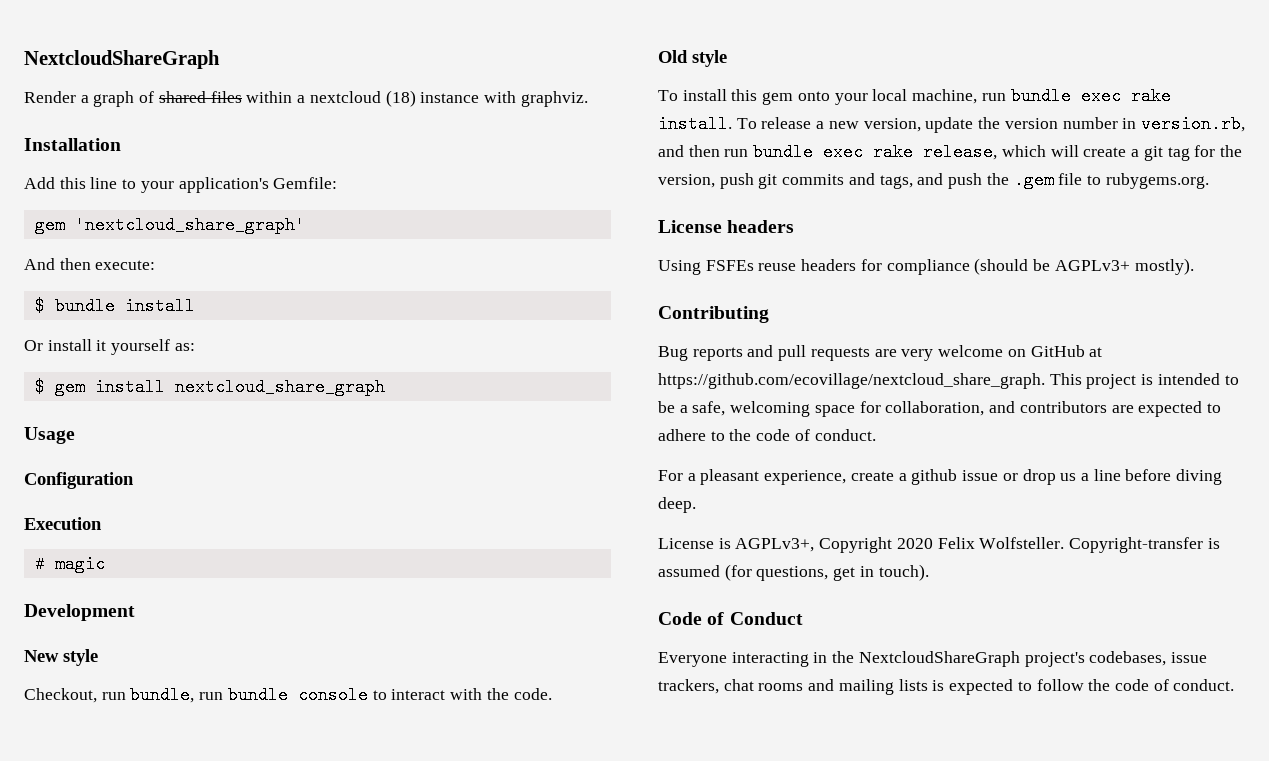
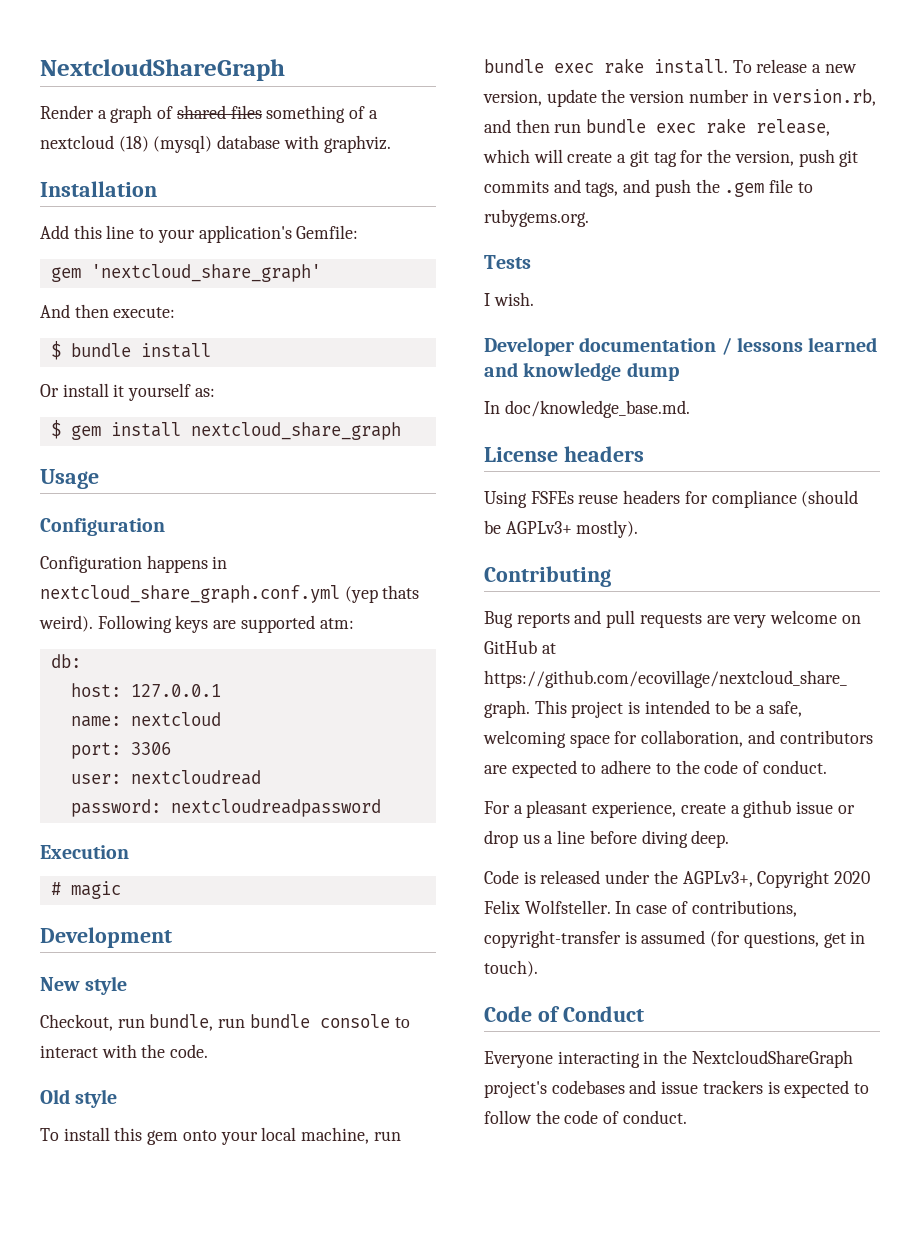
[246,91,293,103] within -> [266,105,366,123] something of
[420,92,480,103] instance -> [153,135,281,153] (mysql) database
(134, 480) none -> [40,555,228,573] [40,585,420,603] [39,615,354,633] [50,654,81,668] [70,683,221,697] [70,712,221,727] [70,742,171,759] [70,770,261,785] [70,799,381,817] // Configuration happens in nextcloud_share_graph.conf.yml (yep thats weird). Following keys are supported atm: // db: // host: 127.0.0.1 // name: nextcloud // port: 3306 // user: nextcloudread // password: nextcloudreadpassword
(1209, 181) none -> [484,255,531,269] [484,292,534,306] [484,337,878,356] [484,362,679,381] [484,400,690,418] // Tests // I wish. // Developer documentation / lessons learned and knowledge dump // In doc/knowledge_base.md.
[658,538,731,549] License is -> [484,870,678,884] Code is released under the
[1069,537,1204,553] Copyright-transfer -> [615,900,797,917] [484,930,621,948] In case of contributions, copyright-transfer
[1089,651,1208,666] [658,679,928,695] codebases, issue trackers, chat rooms and mailing lists -> [551,1080,763,1094] codebases and issue trackers

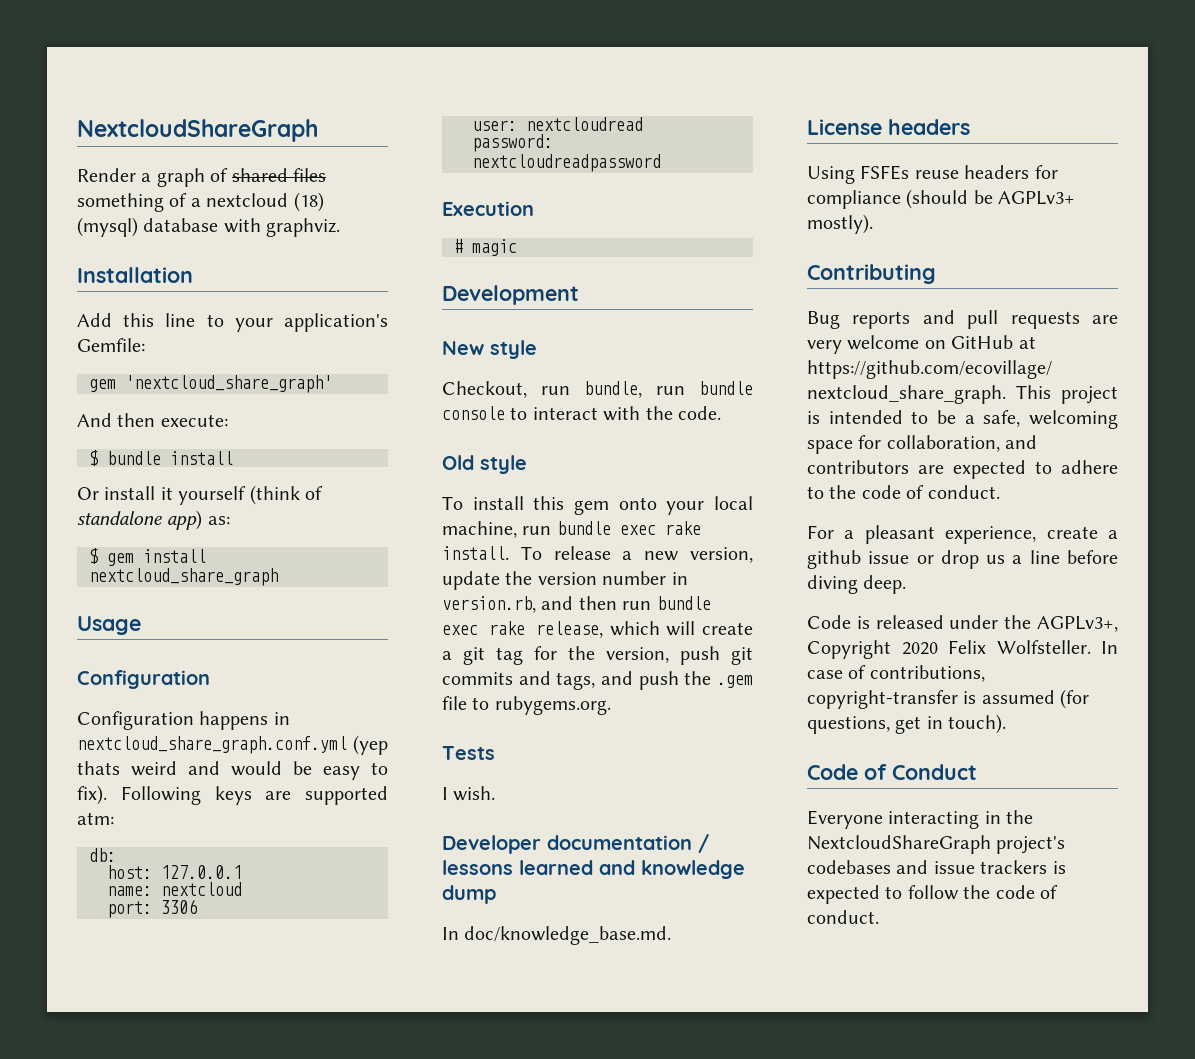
(192, 392) none -> [249,485,323,505] [77,510,203,530] (think of standalone app)
[39,615,93,632] weird). -> [131,761,388,780] [77,785,107,805] weird and would be easy to fix).

